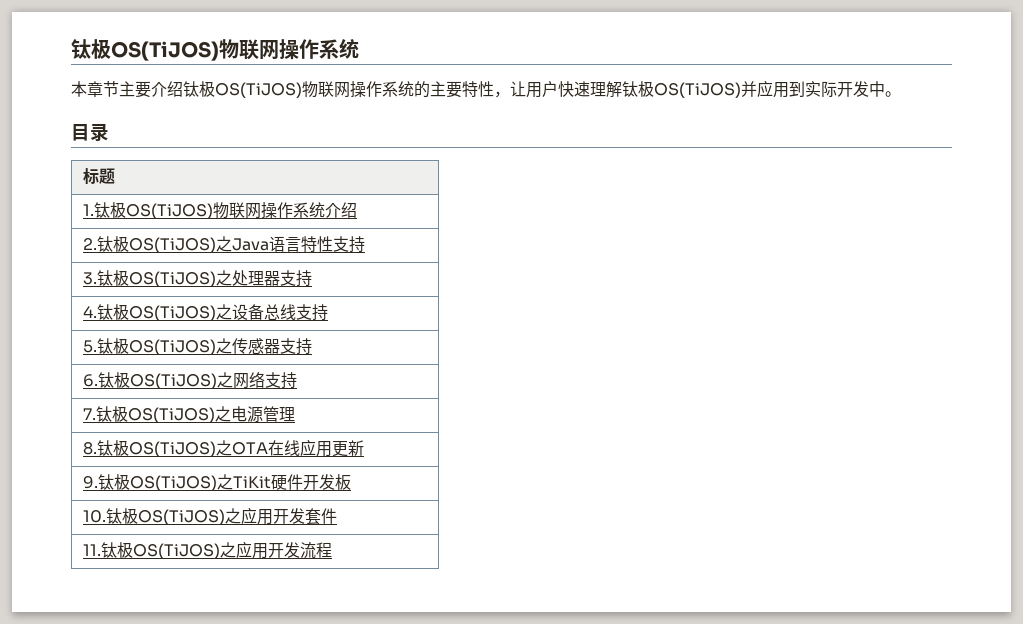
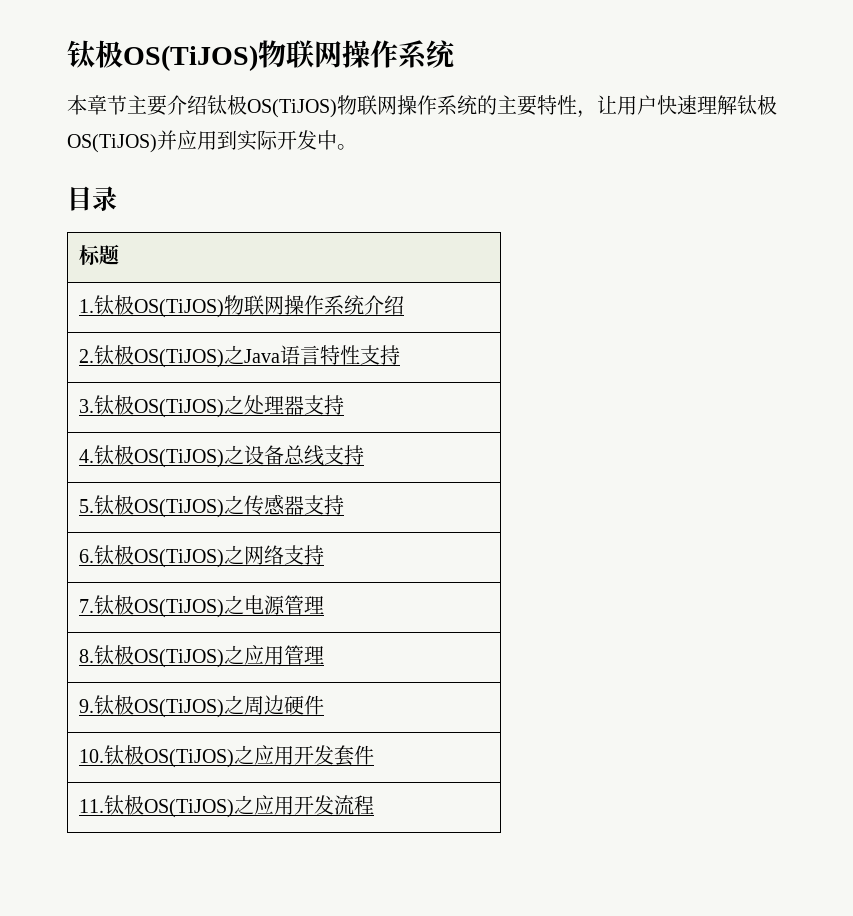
[231,439,364,457] OTA在线应用更新 -> [243,645,324,665] 应用管理
[232,476,271,489] TiKit -> [243,695,284,715] 周边
[302,474,351,490] 开发板 -> (324, 705) none

